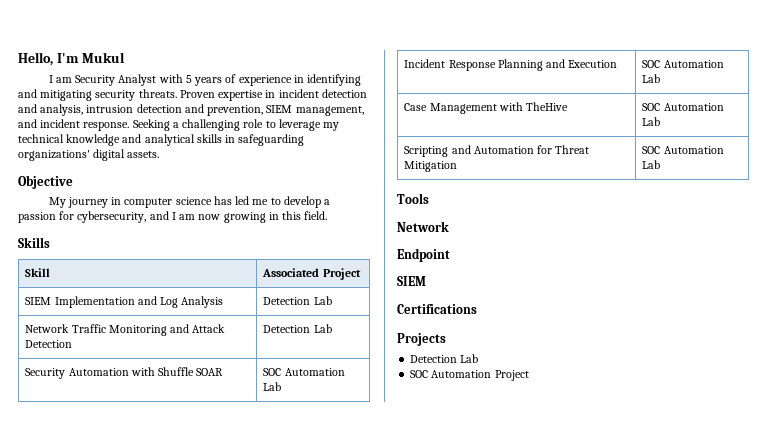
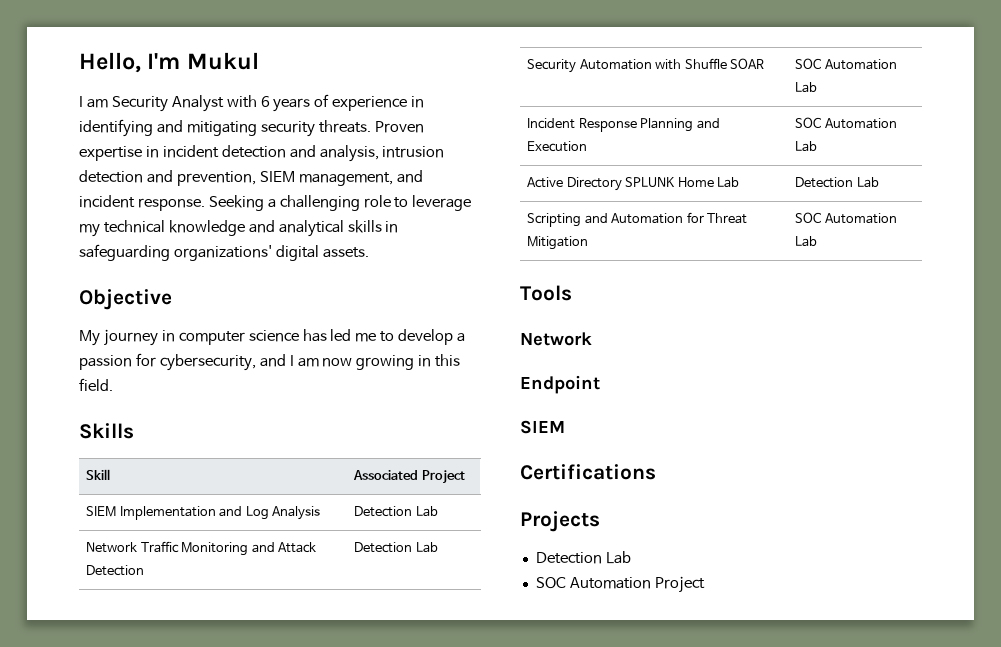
[185,75,192,83] 5 -> [260,96,270,107] 6
[404,102,569,114] [642,103,724,111] Case Management with TheHive | SOC Automation -> [527,177,740,191] [795,177,854,188] Active Directory SPLUNK Home Lab | Detection

